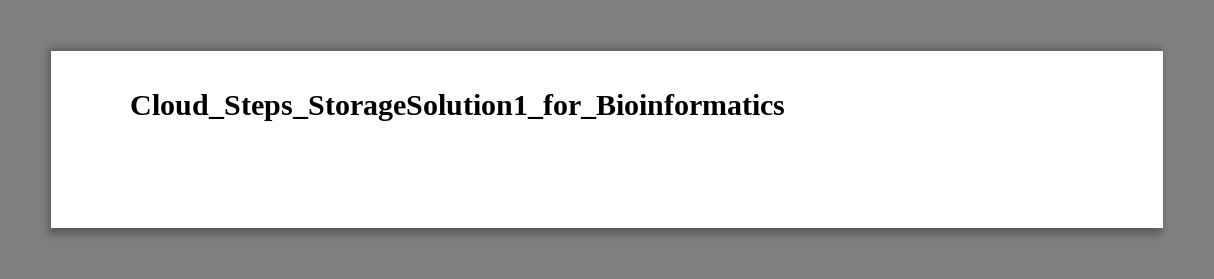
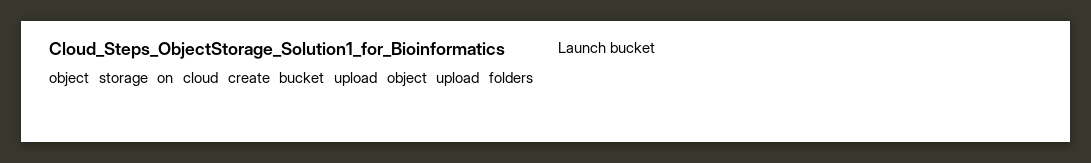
[130,94,785,121] Cloud_Steps_StorageSolution1_for_Bioinformatics -> [49,42,505,59] [49,72,533,87] [558,42,656,53] Cloud_Steps_ObjectStorage_Solution1_for_Bioinformatics // object storage on cloud create bucket upload object upload folders Launch bucket

